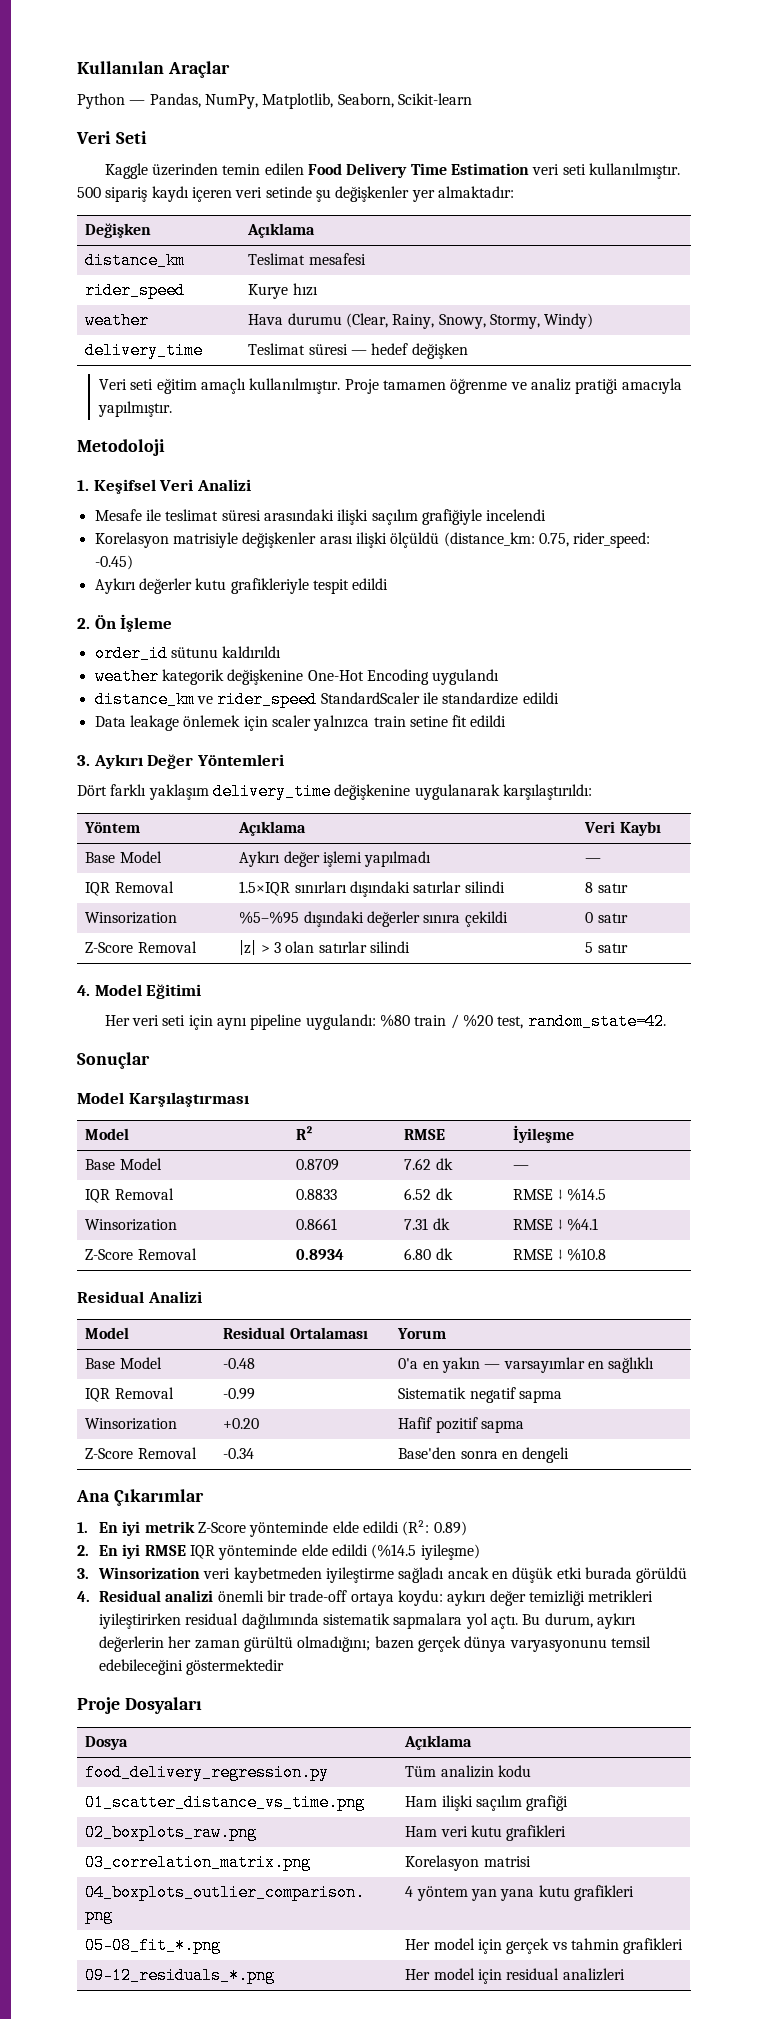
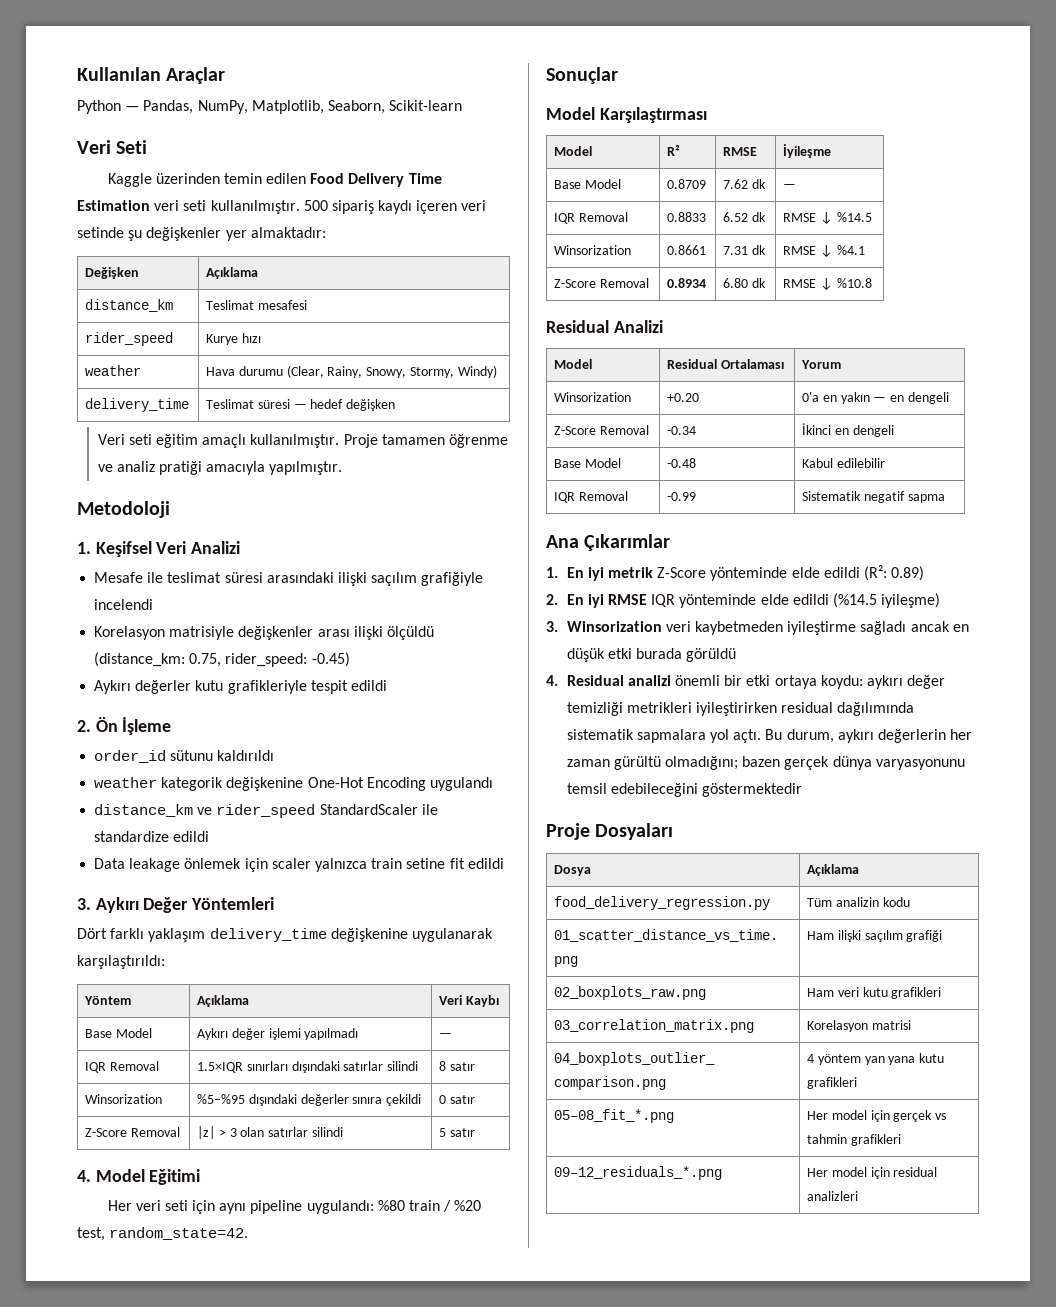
[85,1357,162,1369] [223,1358,256,1369] [398,1357,655,1373] Base Model | -0.48 | 0'a en yakın — varsayımlar en sağlıklı -> [554,392,632,402] [667,393,700,402] [802,392,950,404] [554,425,649,435] [667,426,697,435] [802,423,894,437] [554,458,621,468] [667,458,697,468] [802,458,885,468] Winsorization | +0.20 | 0'a en yakın — en dengeli // Z-Score Removal | -0.34 | İkinci en dengeli // Base Model | -0.48 | Kabul edilebilir
[85,1418,178,1430] [223,1418,260,1429] [398,1417,525,1433] [85,1447,197,1459] [223,1448,255,1459] [398,1447,570,1463] // Winsorization | +0.20 | Hafif pozitif sapma // Z-Score Removal | -0.34 | Base'den sonra en dengeli -> (945, 498) none
[289,1590,348,1602] trade-off -> [746,675,771,686] etki

